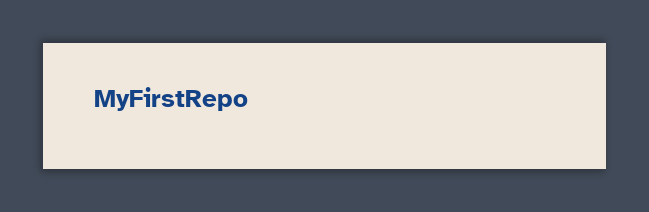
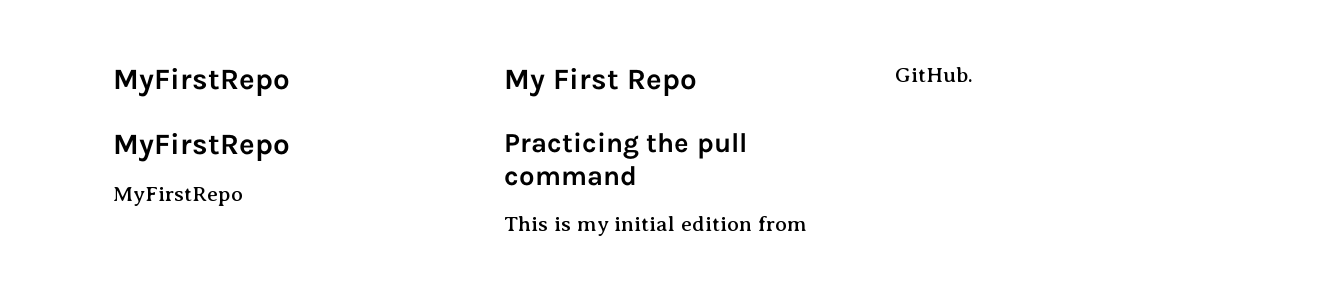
[94,87,248,111] MyFirstRepo -> [113,68,290,97] [113,133,290,162] [113,187,243,206] [504,68,697,97] [504,132,747,159] [504,166,637,186] [504,216,808,236] [895,67,973,82] MyFirstRepo // MyFirstRepo // MyFirstRepo // My First Repo // Practicing the pull command // This is my initial edition from GitHub.

